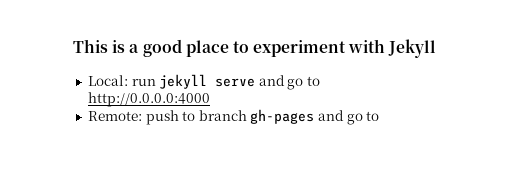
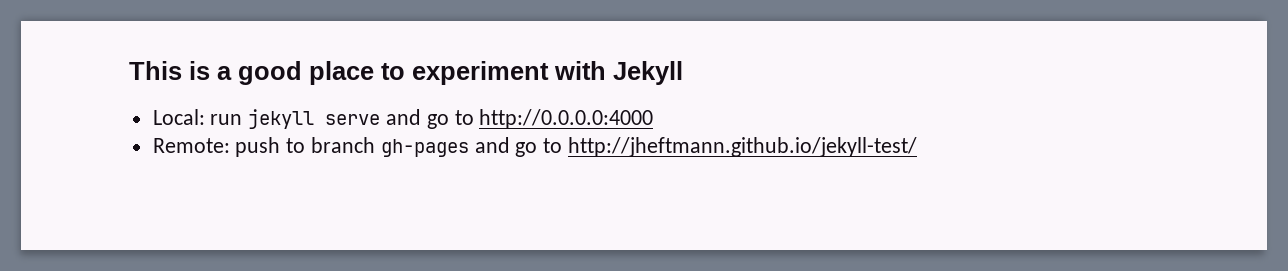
(380, 116) none -> [568,137,918,157] http://jheftmann.github.io/jekyll-test/

